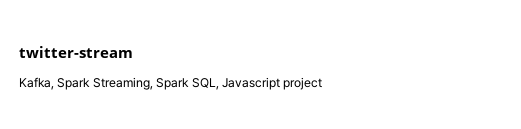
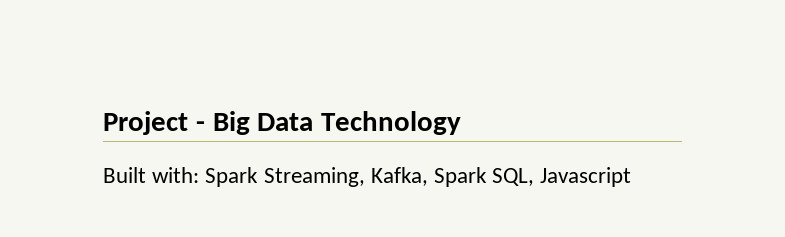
[19,46,133,58] [19,77,54,90] twitter-stream // Kafka, -> [103,111,462,135] [103,167,200,183] Project - Big Data Technology // Built with:
(153, 83) none -> [370,167,428,186] Kafka,
[283,77,323,90] project -> (632, 177) none

